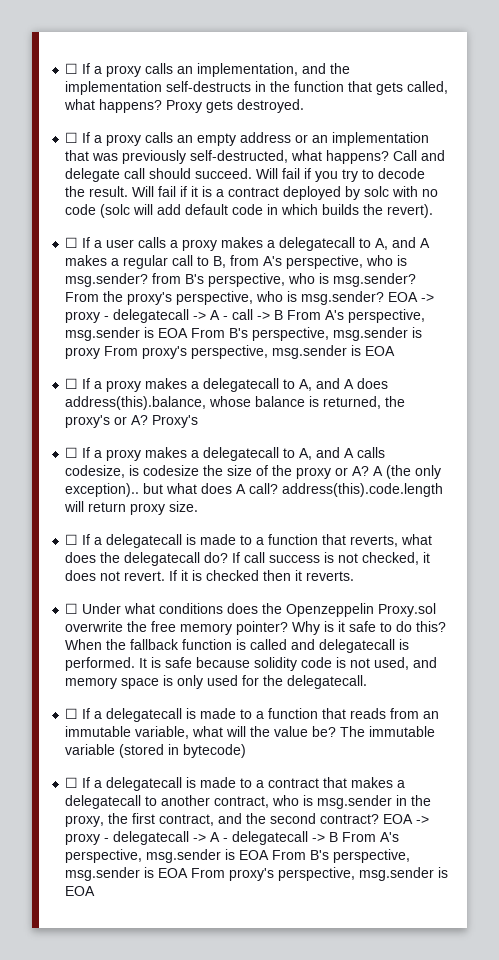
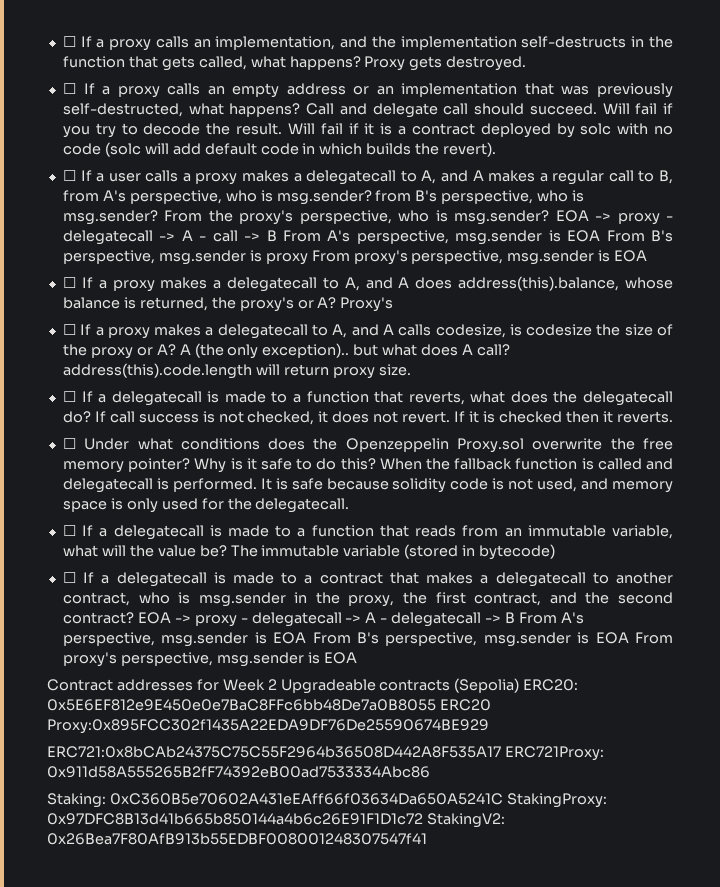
(96, 891) none -> [47,678,579,694] [47,699,491,711] [47,719,489,734] [47,746,604,761] [47,766,430,778] [47,793,607,808] [47,813,505,828] [47,833,427,845] // Contract addresses for Week 2 Upgradeable contracts (Sepolia) ERC20: 0x5E6EF812e9E450e0e7BaC8FFc6bb48De7a0B8055 ERC20 Proxy:0x895FCC302f1435A22EDA9DF76De25590674BE929 // ERC721:0x8bCAb24375C75C55F2964b36508D442A8F535A17 ERC721Proxy: 0x911d58A555265B2fF74392eB00ad7533334Abc86 // Staking: 0xC360B5e70602A431eEAff66f03634Da650A5241C StakingProxy: 0x97DFC8B13d41b665b850144a4b6c26E91F1D1c72 StakingV2: 0x26Bea7F80AfB913b55EDBF008001248307547f41

